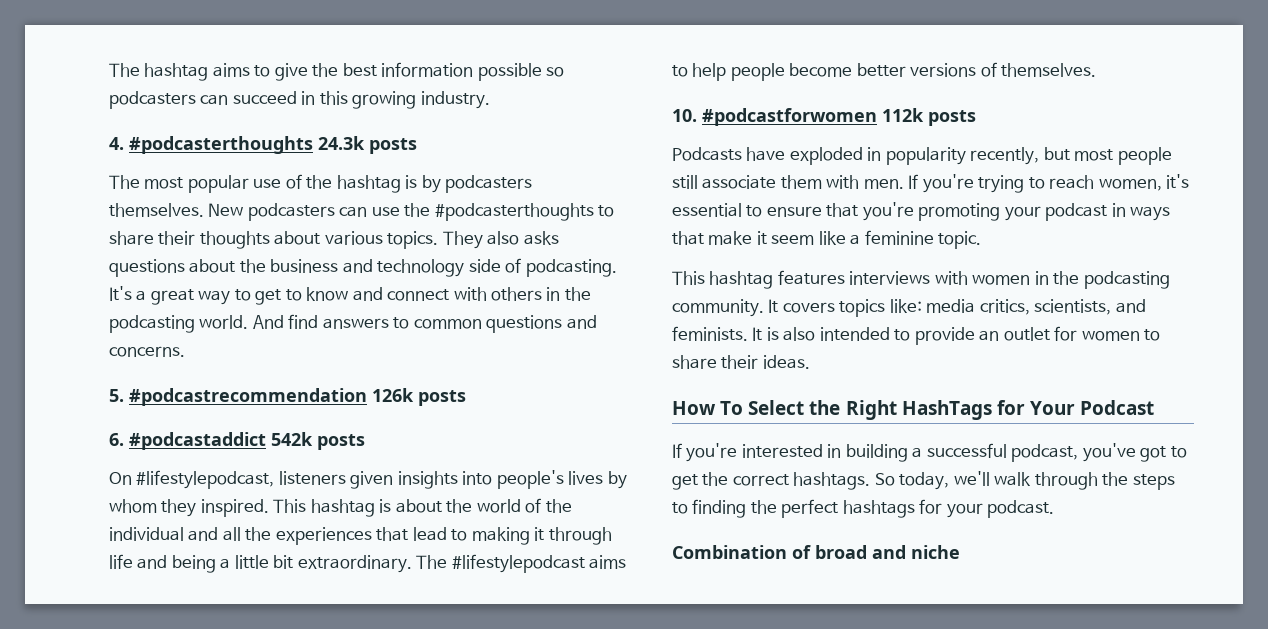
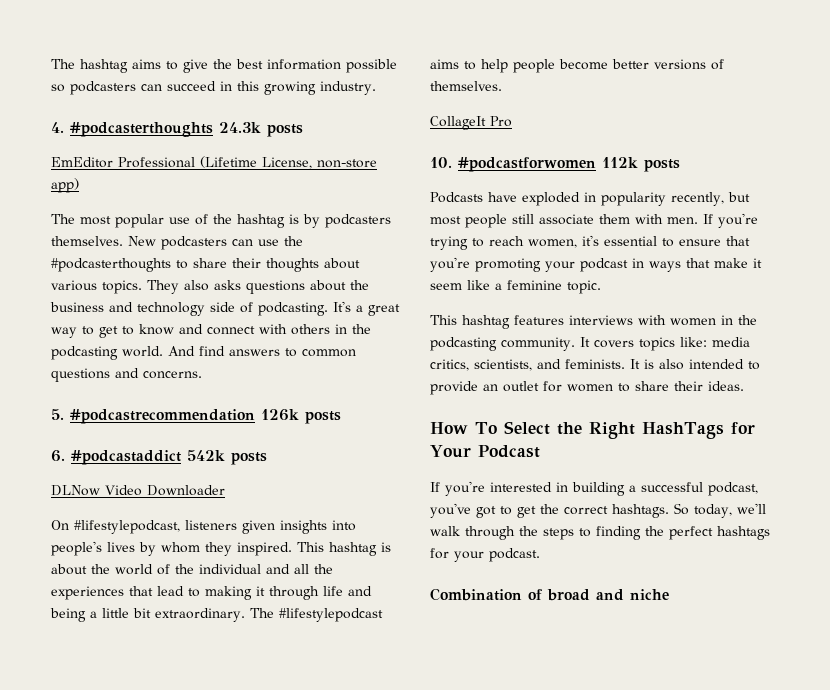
(417, 146) none -> [51,156,377,169] [51,178,79,193] // EmEditor Professional (Lifetime License, non-store app)
(365, 442) none -> [51,485,225,496] // DLNow Video Downloader
(1097, 70) none -> [430,116,512,130] // CollageIt Pro

